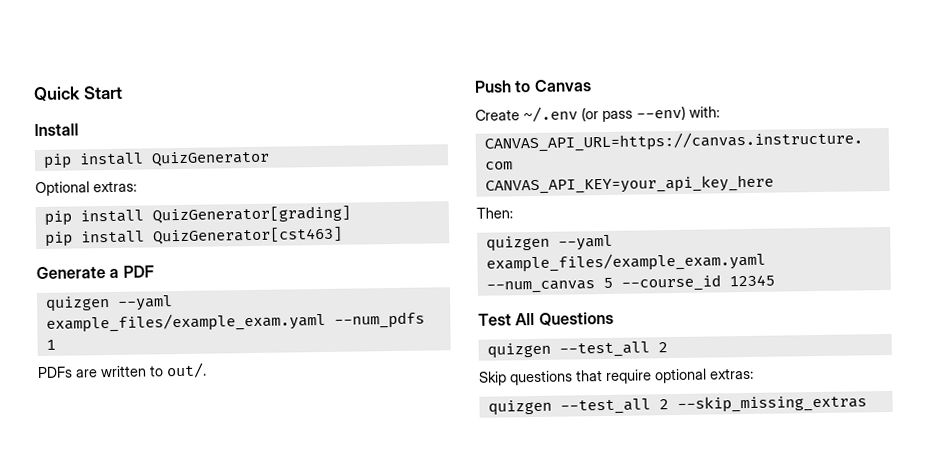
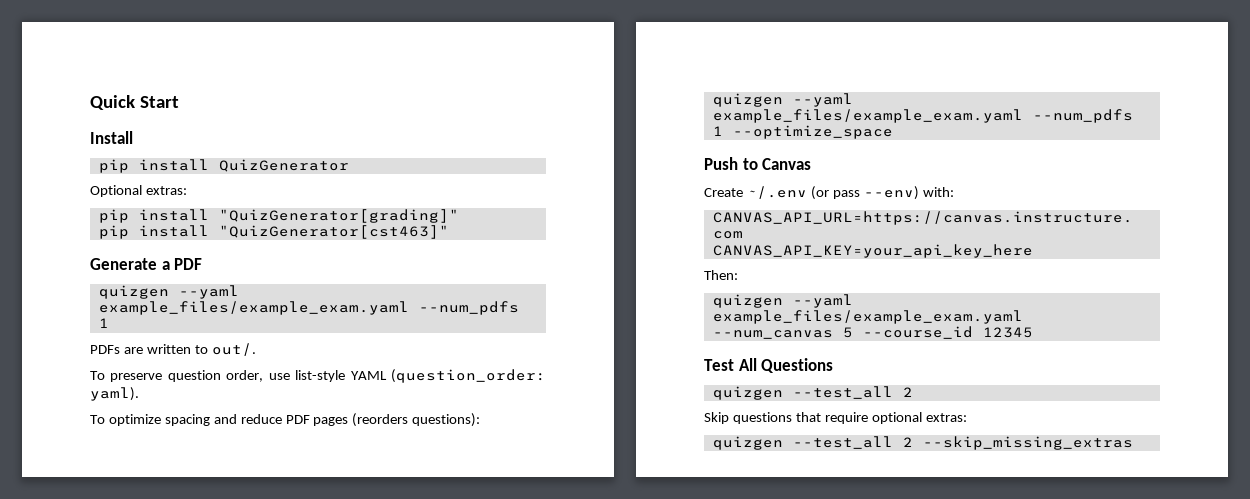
[151,205,351,224] [44,226,343,247] QuizGenerator[grading] // pip install QuizGenerator[cst463] -> [218,209,459,223] [98,225,449,239] "QuizGenerator[grading]" // pip install "QuizGenerator[cst463]"
(207, 370) none -> [90,369,546,383] [90,387,139,401] [90,413,481,427] [712,93,853,107] [712,109,1133,123] [712,125,893,139] // To preserve question order, use list-style YAML (question_order: yaml). // To optimize spacing and reduce PDF pages (reorders questions): // quizgen --yaml example_files/example_exam.yaml --num_pdfs 1 --optimize_space

